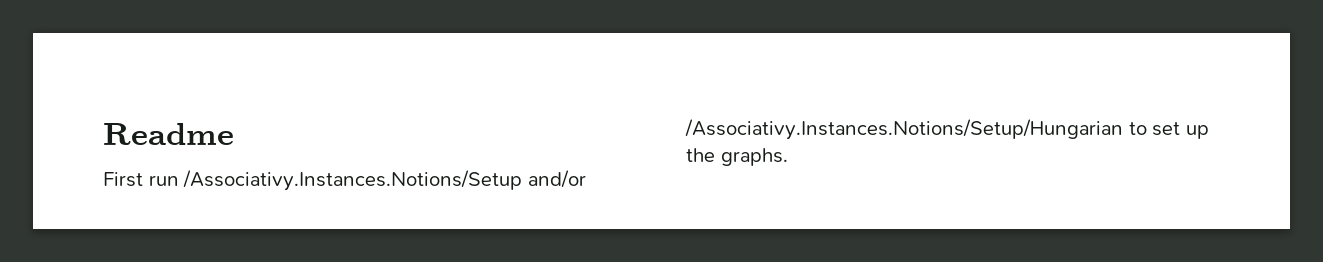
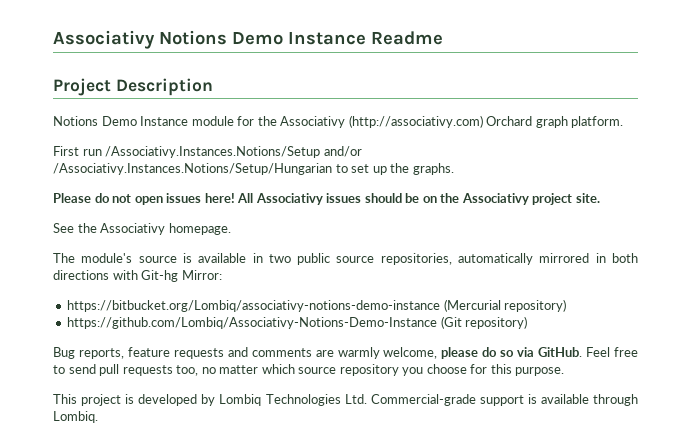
[103,123,234,145] Readme -> [53,30,443,49] [53,78,213,96] [53,115,624,128] Associativy Notions Demo Instance Readme // Project Description // Notions Demo Instance module for the Associativy (http://associativy.com) Orchard graph platform.
(788, 157) none -> [53,193,600,205] [53,223,231,235] [53,253,638,265] [53,270,222,282] [67,299,567,312] [67,316,528,329] [53,347,638,359] [53,364,565,376] [53,394,638,406] [53,411,98,423] // Please do not open issues here! All Associativy issues should be on the Associativy project site. // See the Associativy homepage. // The module's source is available in two public source repositories, automatically mirrored in both directions with Git-hg Mirror: // https://bitbucket.org/Lombiq/associativy-notions-demo-instance (Mercurial repository) // https://github.com/Lombiq/Associativy-Notions-Demo-Instance (Git repository) // Bug reports, feature requests and comments are warmly welcome, please do so via GitHub. Feel free to send pull requests too, no matter which source repository you choose for this purpose. // This project is developed by Lombiq Technologies Ltd. Commercial-grade support is available through Lombiq.

